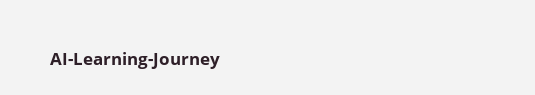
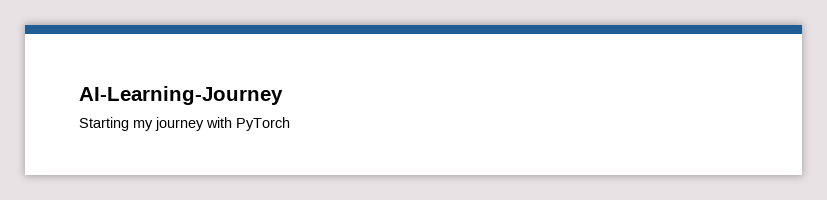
(220, 60) none -> [79,117,290,131] // Starting my journey with PyTorch

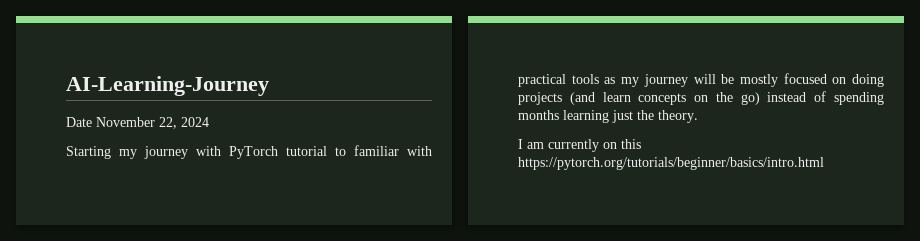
(283, 95) none -> [66,117,209,129] // Date November 22, 2024
(290, 124) none -> [286,145,432,156] [518,73,884,87] [518,91,884,105] [518,110,698,123] [518,139,641,152] [518,157,824,170] tutorial to familiar with practical tools as my journey will be mostly focused on doing projects (and learn concepts on the go) instead of spending months learning just the theory. // I am currently on this https://pytorch.org/tutorials/beginner/basics/intro.html

